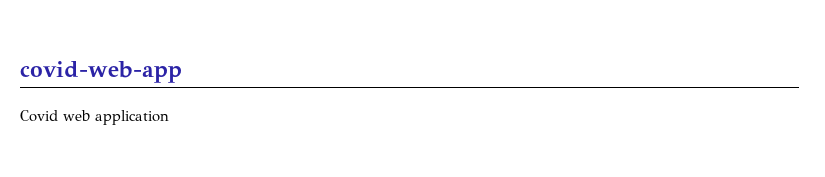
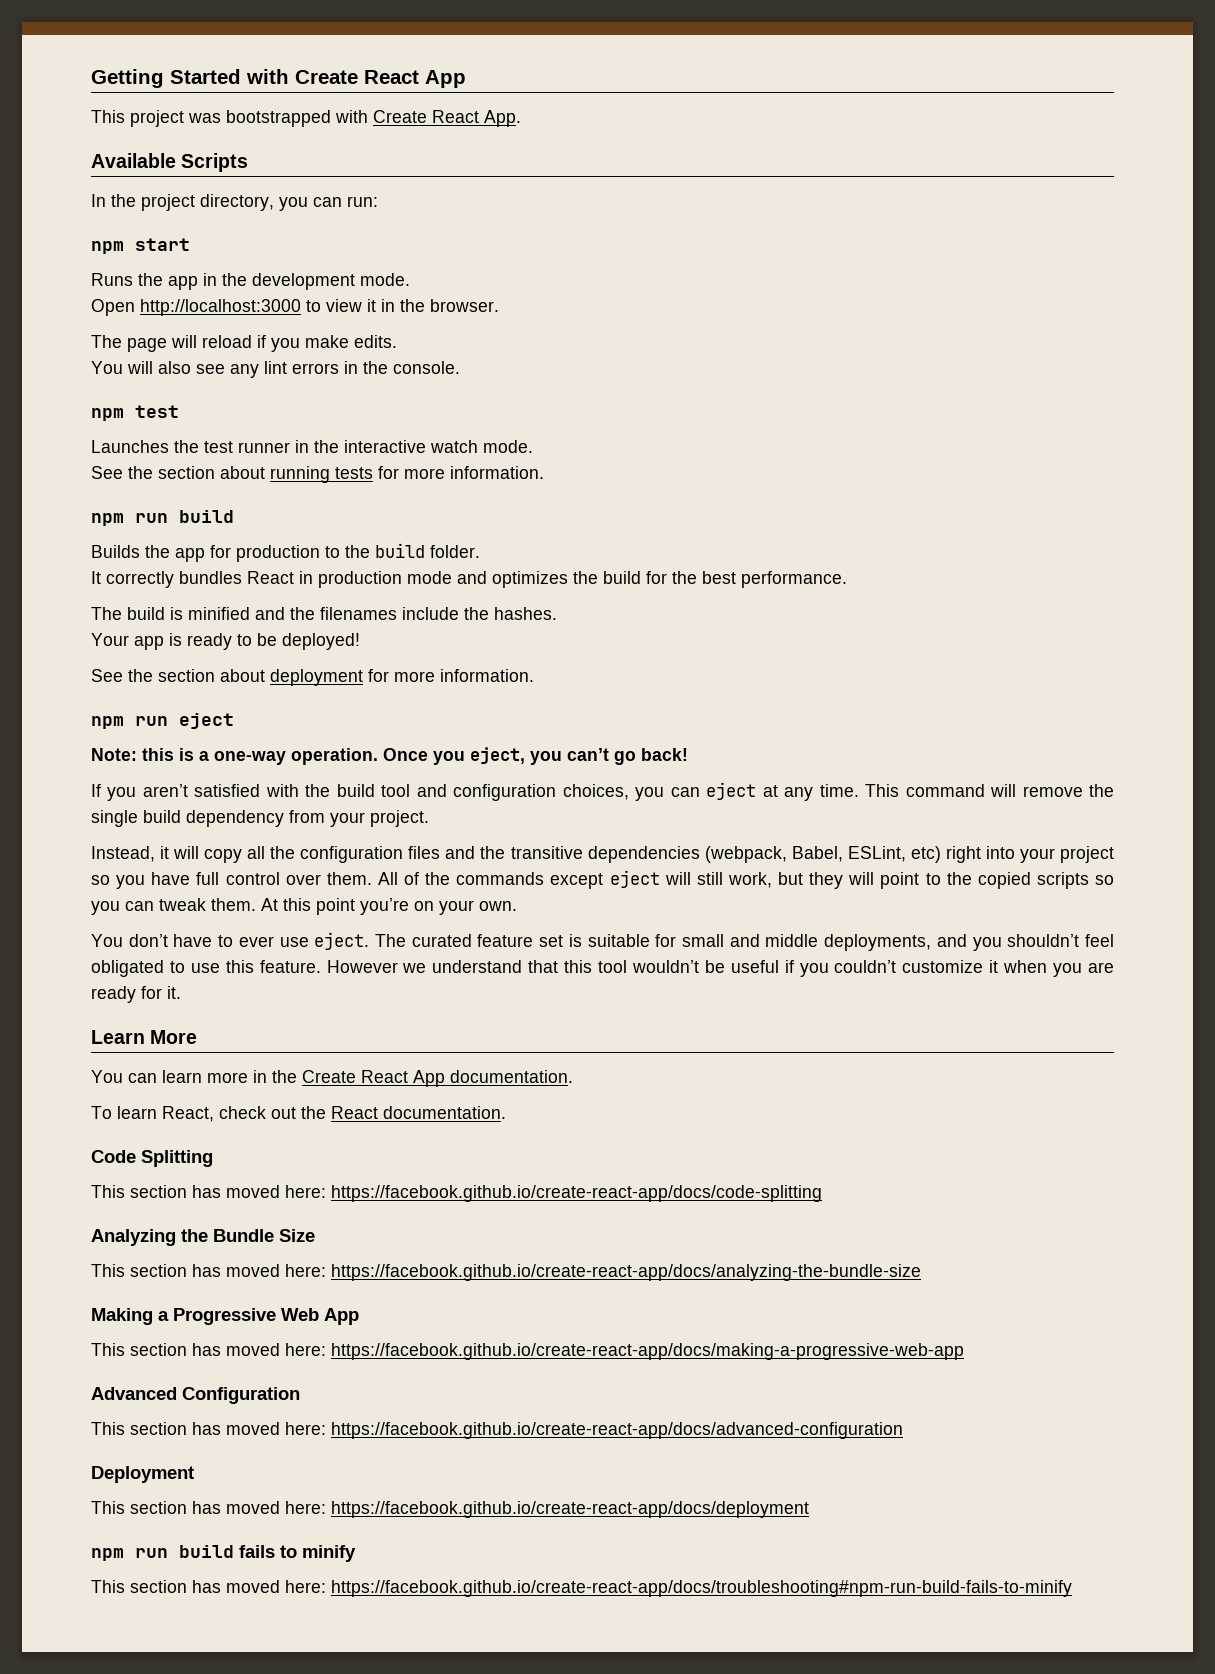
[20,61,182,83] [20,110,169,125] covid-web-app // Covid web application -> [91,69,466,88] [91,110,521,127] [91,153,249,172] [91,194,378,211] [91,238,190,254] [91,273,410,290] [91,299,499,316] [91,335,397,352] [91,361,460,378] [91,405,179,421] [91,440,533,453] [91,466,544,483] [91,510,234,526] [91,543,480,562] [91,571,847,588] [91,607,557,620] [91,633,360,650] [91,669,534,686] [91,713,234,729] [91,747,688,765] [91,782,1114,801] [91,810,429,827] [91,846,1114,863] [91,870,1114,889] [91,898,517,915] [91,932,1114,951] [91,960,1115,977] [91,986,181,1003] [91,1030,198,1044] [91,1070,573,1087] [91,1106,506,1122] [91,1150,213,1167] [91,1185,822,1202] [91,1229,315,1246] [91,1264,921,1281] [91,1308,359,1325] [91,1343,964,1360] [91,1387,300,1404] [91,1422,903,1439] [91,1466,194,1483] [91,1501,809,1518] [91,1545,356,1562] [91,1580,1072,1597] Getting Started with Create React App // This project was bootstrapped with Create React App. // Available Scripts // In the project directory, you can run: // npm start // Runs the app in the development mode. // Open http://localhost:3000 to view it in the browser. // The page will reload if you make edits. // You will also see any lint errors in the console. // npm test // Launches the test runner in the interactive watch mode. // See the section about running tests for more information. // npm run build // Builds the app for production to the build folder. // It correctly bundles React in production mode and optimizes the build for the best performance. // The build is minified and the filenames include the hashes. // Your app is ready to be deployed! // See the section about deployment for more information. // npm run eject // Note: this is a one-way operation. Once you eject, you can’t go back! // If you aren’t satisfied with the build tool and configuration choices, you can eject at any time. This command will remove the single build dependency from your project. // Instead, it will copy all the configuration files and the transitive dependencies (webpack, Babel, ESLint, etc) right into your project so you have full control over them. All of the commands except eject will still work, but they will point to the copied scripts so you can tweak them. At this point you’re on your own. // You don’t have to ever use eject. The curated feature set is suitable for small and middle deployments, and you shouldn’t feel obligated to use this feature. However we understand that this tool wouldn’t be useful if you couldn’t customize it when you are ready for it. // Learn More // You can learn more in the Create React App documentation. // To learn React, check out the React documentation. // Code Splitting // This section has moved here: https://facebook.github.io/create-react-app/docs/code-splitting // Analyzing the Bundle Size // This section has moved here: https://facebook.github.io/create-react-app/docs/analyzing-the-bundle-size // Making a Progressive Web App // This section has moved here: https://facebook.github.io/create-react-app/docs/making-a-progressive-web-app // Advanced Configuration // This section has moved here: https://facebook.github.io/create-react-app/docs/advanced-configuration // Deployment // This section has moved here: https://facebook.github.io/create-react-app/docs/deployment // npm run build fails to minify // This section has moved here: https://facebook.github.io/create-react-app/docs/troubleshooting#npm-run-build-fails-to-minify

